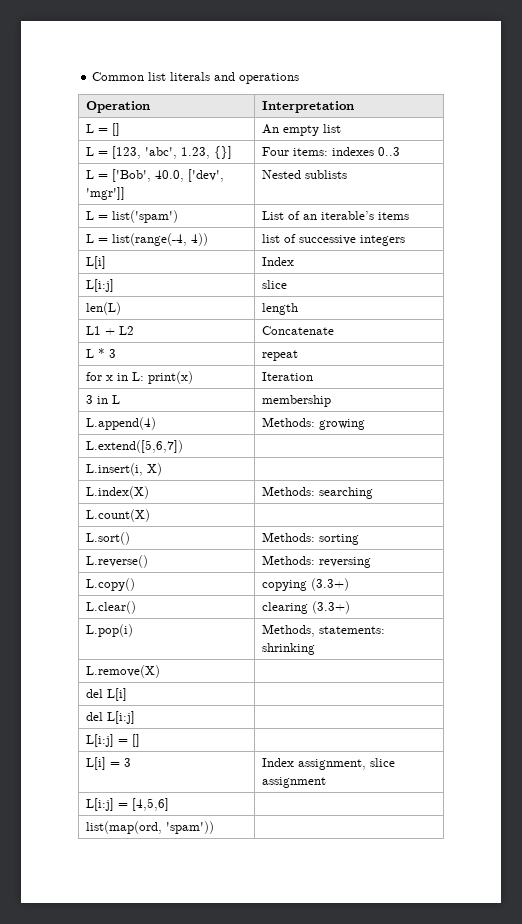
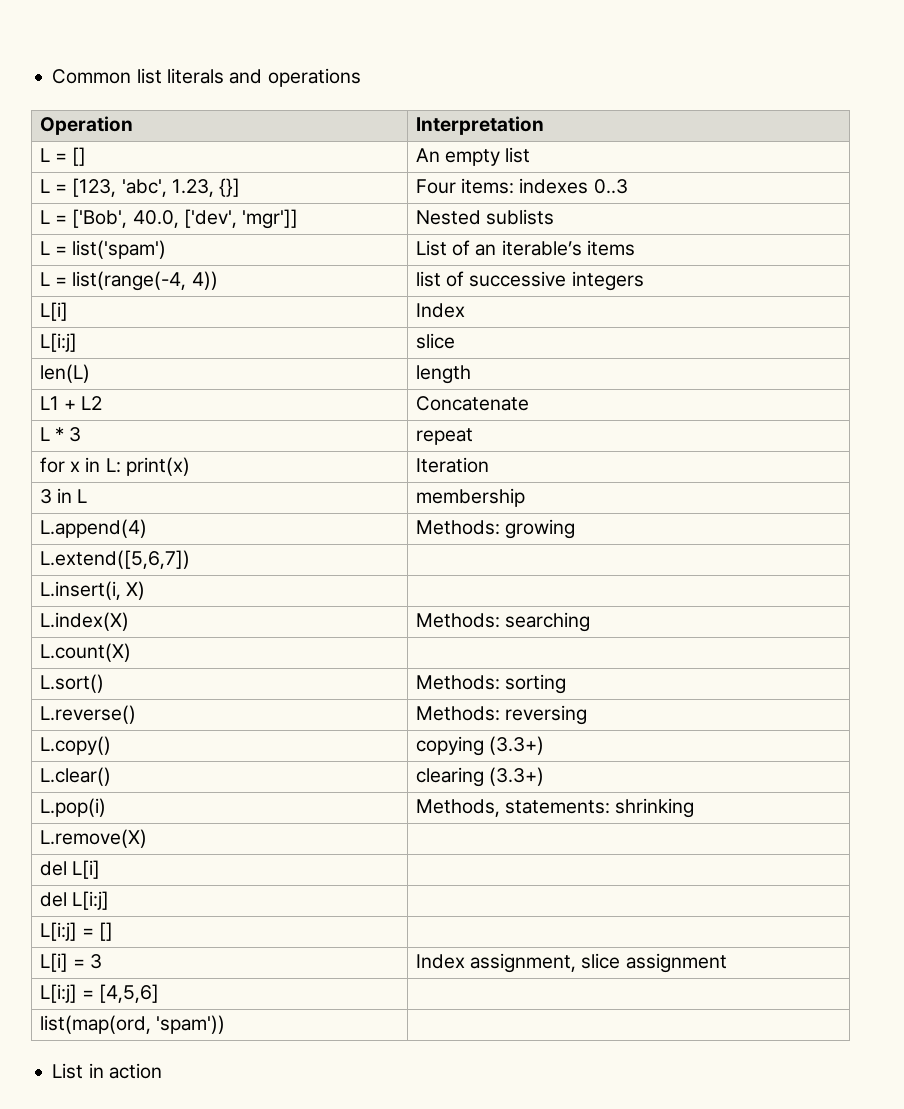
(215, 827) none -> [52,1063,162,1079] // List in action

